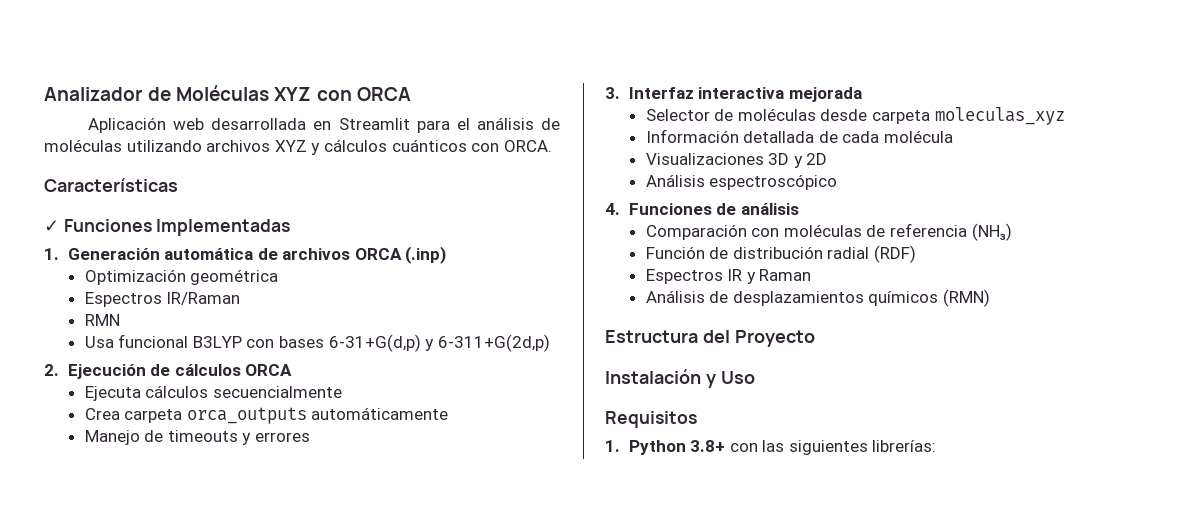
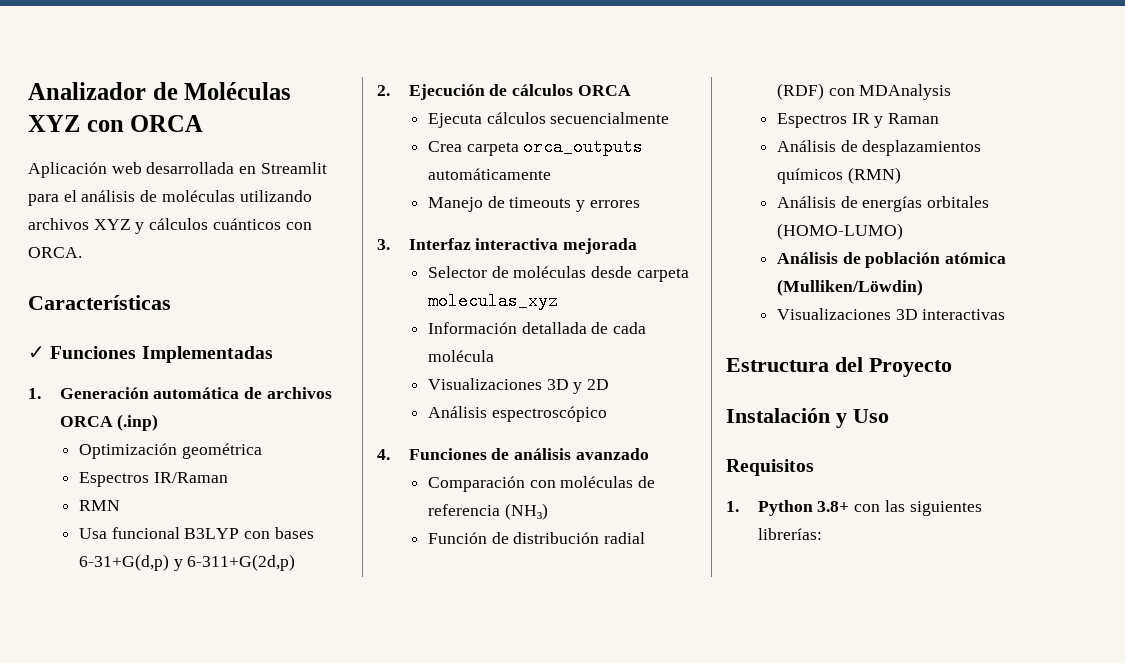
(799, 209) none -> [575,448,649,460] avanzado
(916, 254) none -> [828,84,952,100] con MDAnalysis
(990, 298) none -> [777,196,990,212] [777,223,904,240] [777,252,1007,268] [777,279,924,296] [777,308,1006,320] // Análisis de energías orbitales (HOMO-LUMO) // Análisis de población atómica (Mulliken/Löwdin) // Visualizaciones 3D interactivas

